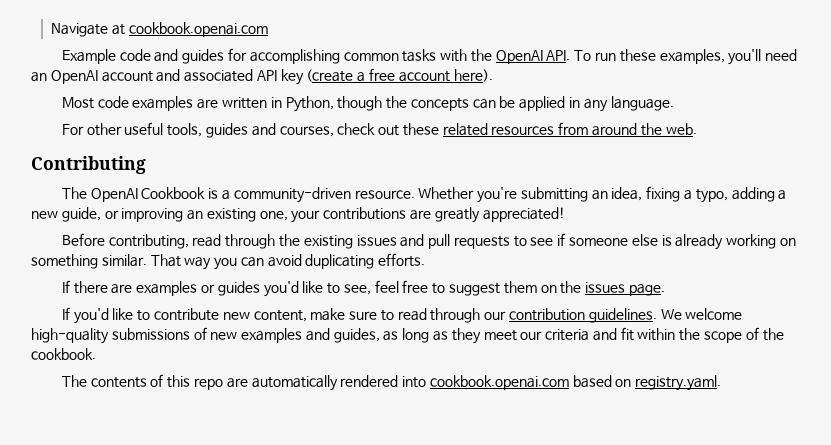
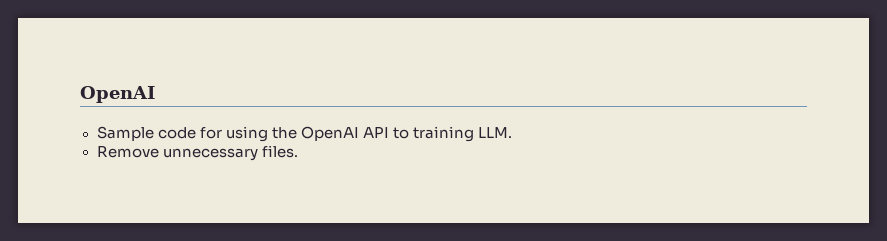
[51,22,268,37] [61,48,798,65] [31,68,493,85] [61,96,674,112] [61,122,697,138] [31,156,146,174] [61,186,787,203] [31,207,565,223] [61,233,796,250] [31,253,426,270] [61,280,665,297] [61,307,743,324] [31,327,784,344] [31,348,96,360] [61,374,722,391] Navigate at cookbook.openai.com // Example code and guides for accomplishing common tasks with the OpenAI API. To run these examples, you'll need an OpenAI account and associated API key (create a free account here). // Most code examples are written in Python, though the concepts can be applied in any language. // For other useful tools, guides and courses, check out these related resources from around the web. // Contributing // The OpenAI Cookbook is a community-driven resource. Whether you're submitting an idea, fixing a typo, adding a new guide, or improving an existing one, your contributions are greatly appreciated! // Before contributing, read through the existing issues and pull requests to see if someone else is already working on something similar. That way you can avoid duplicating efforts. // If there are examples or guides you'd like to see, feel free to suggest them on the issues page. // If you'd like to contribute new content, make sure to read through our contribution guidelines. We welcome high-quality submissions of new examples and guides, as long as they meet our criteria and fit within the scope of the cookbook. // The contents of this repo are automatically rendered into cookbook.openai.com based on registry.yaml. -> [80,86,155,103] [96,126,512,142] [96,145,298,161] OpenAI // Sample code for using the OpenAI API to training LLM. // Remove unnecessary files.

